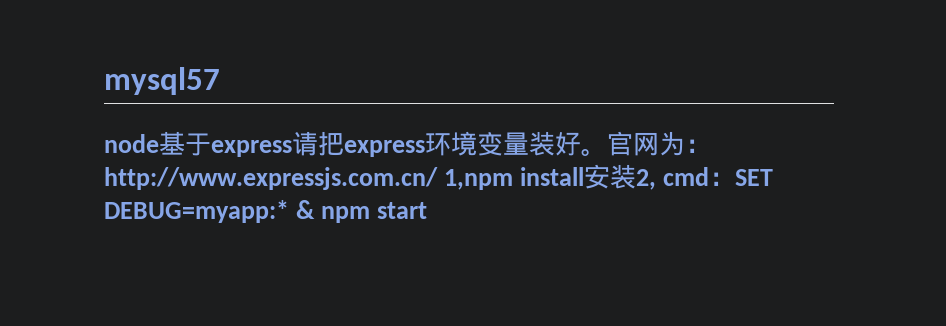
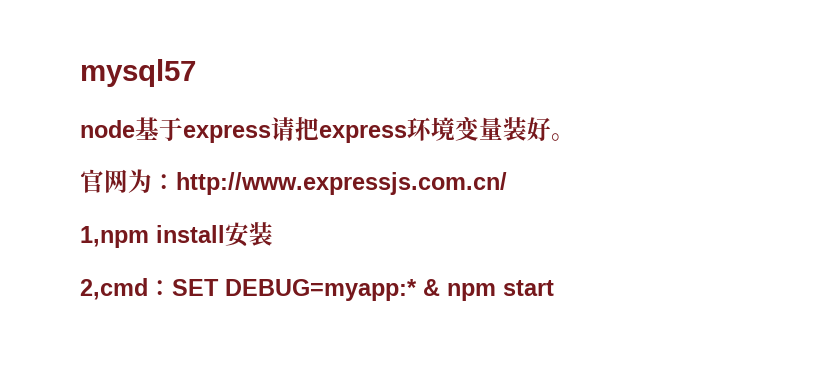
(607, 152) none -> (575, 137) //
(438, 178) none -> (507, 183) //
[636,167,710,190] 2, cmd -> [80,278,148,300] // 2,cmd

